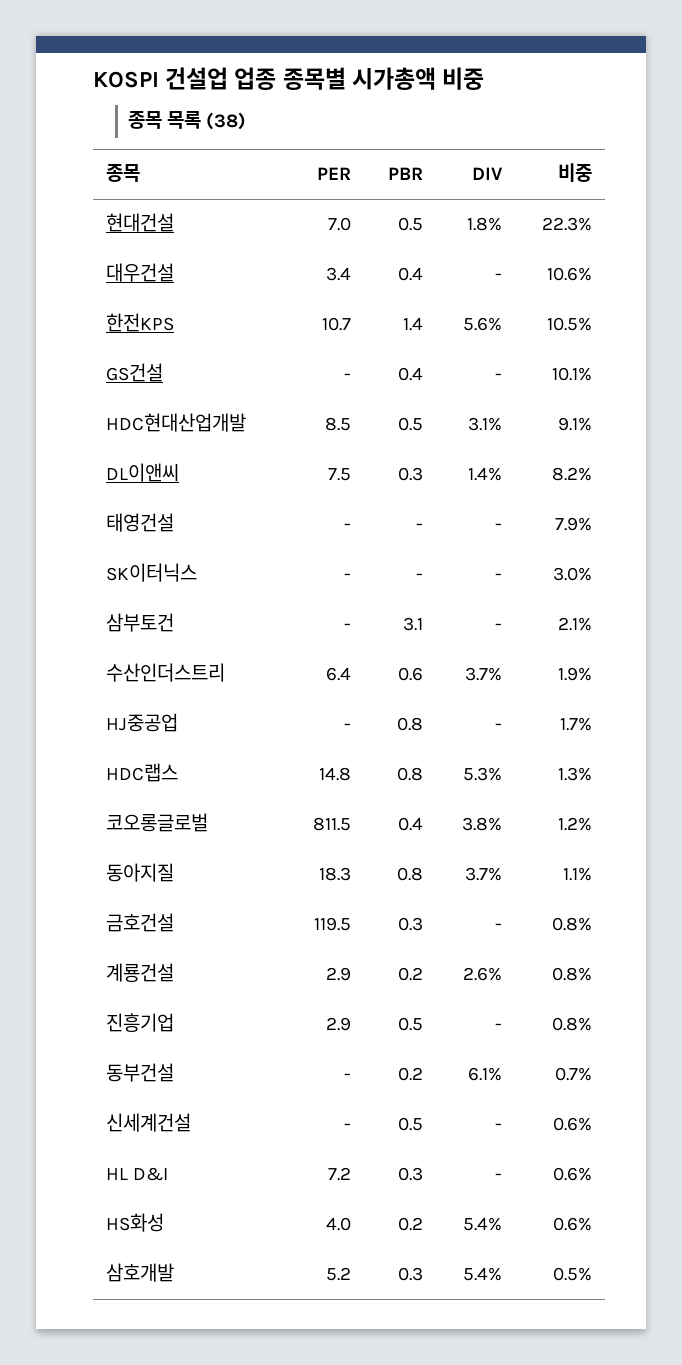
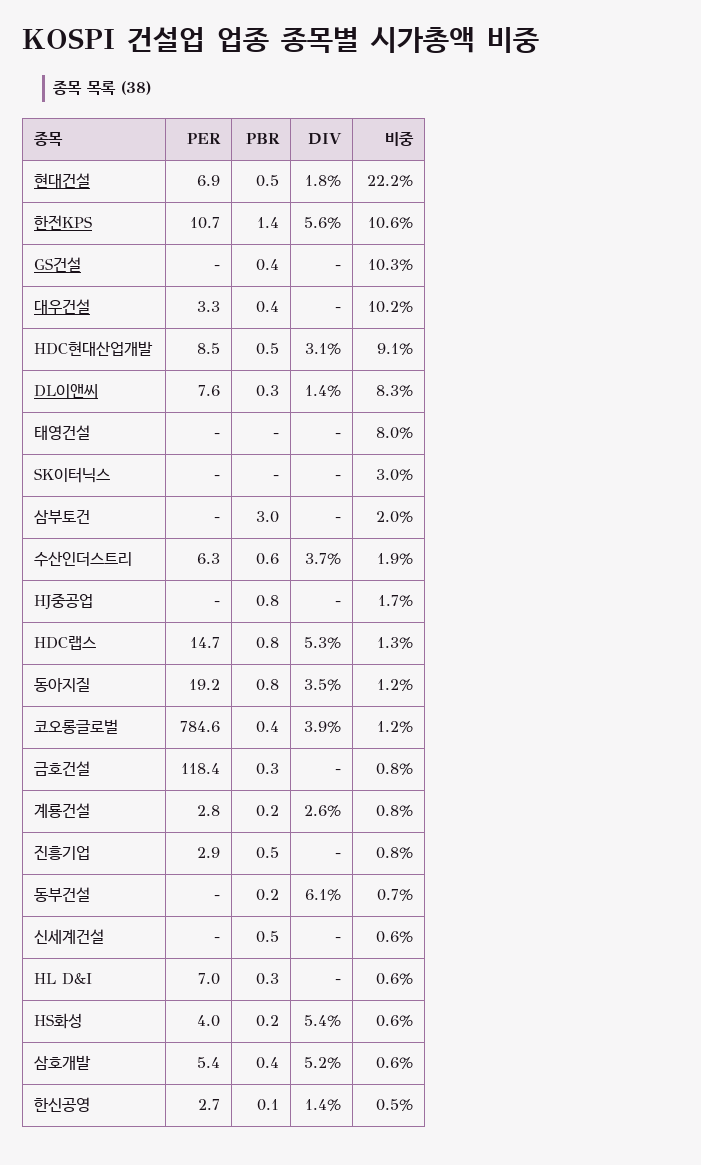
[327,217,351,231] 7.0 -> [196,175,220,186] 6.9
[541,217,592,231] [106,263,175,282] [325,267,351,281] [397,267,423,281] [494,273,502,280] [546,267,592,281] 22.3% // 대우건설 | 3.4 | 0.4 | - | 10.6% -> [366,175,413,187] 22.2%
[546,317,592,331] 10.5% -> [367,217,413,229] 10.6%
[551,367,592,381] 10.1% -> [367,259,413,271] [34,299,91,315] [196,301,220,312] [255,301,279,313] [334,307,341,312] [367,301,413,313] 10.3% // 대우건설 | 3.3 | 0.4 | - | 10.2%
[327,468,351,481] 7.5 -> [197,385,220,396] 7.6
[551,467,592,481] 8.2% -> [375,385,413,397] 8.3%
[554,517,592,531] 7.9% -> [375,427,413,439] 8.0%
[402,617,423,631] [494,623,502,630] [557,617,592,631] 3.1 | - | 2.1% -> [255,511,279,523] [334,517,341,522] [375,511,413,523] 3.0 | - | 2.0%
[325,667,351,681] 6.4 -> [196,553,220,564] 6.3
[318,767,351,781] 14.8 -> [189,637,220,648] 14.7
(592, 774) none -> [34,677,91,692] [188,679,220,690] [255,679,279,691] [303,679,341,691] [376,679,413,691] // 동아지질 | 19.2 | 0.8 | 3.5% | 1.2%
[312,817,351,831] [397,817,423,831] [461,817,502,831] [557,817,592,831] [106,863,175,882] [318,867,351,881] [396,867,423,881] [464,867,502,881] [562,867,592,881] 811.5 | 0.4 | 3.8% | 1.2% // 동아지질 | 18.3 | 0.8 | 3.7% | 1.1% -> [179,721,220,732] [255,721,279,733] [303,721,341,733] [376,721,413,733] 784.6 | 0.4 | 3.9% | 1.2%
[313,917,351,931] 119.5 -> [180,763,220,774] 118.4
[325,967,351,981] 2.9 -> [196,805,220,816] 2.8
[327,1167,351,1181] 7.2 -> [197,973,220,985] 7.0
[325,1267,351,1281] [397,1267,423,1281] [462,1267,502,1281] 5.2 | 0.3 | 5.4% -> [196,1057,220,1068] [255,1057,279,1069] [303,1057,341,1069] [375,1057,413,1069] [34,1097,91,1112] [197,1099,220,1110] [256,1099,279,1111] [304,1099,341,1111] 5.4 | 0.4 | 5.2% | 0.6% // 한신공영 | 2.7 | 0.1 | 1.4%

